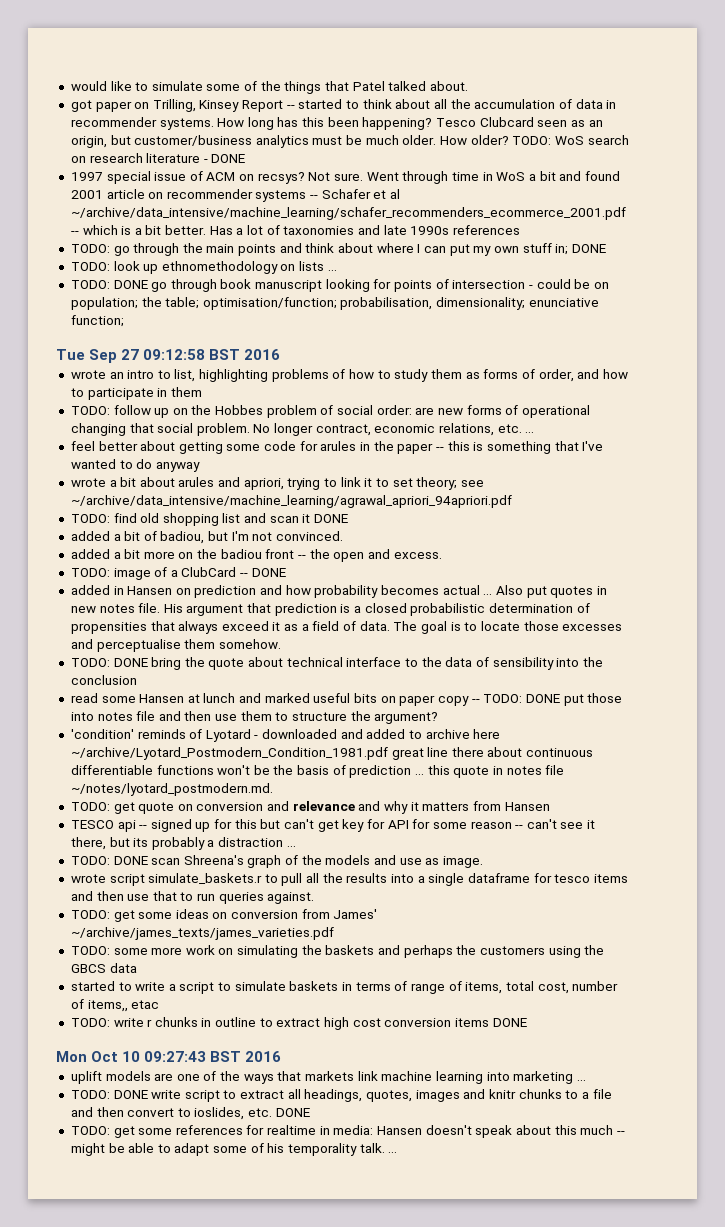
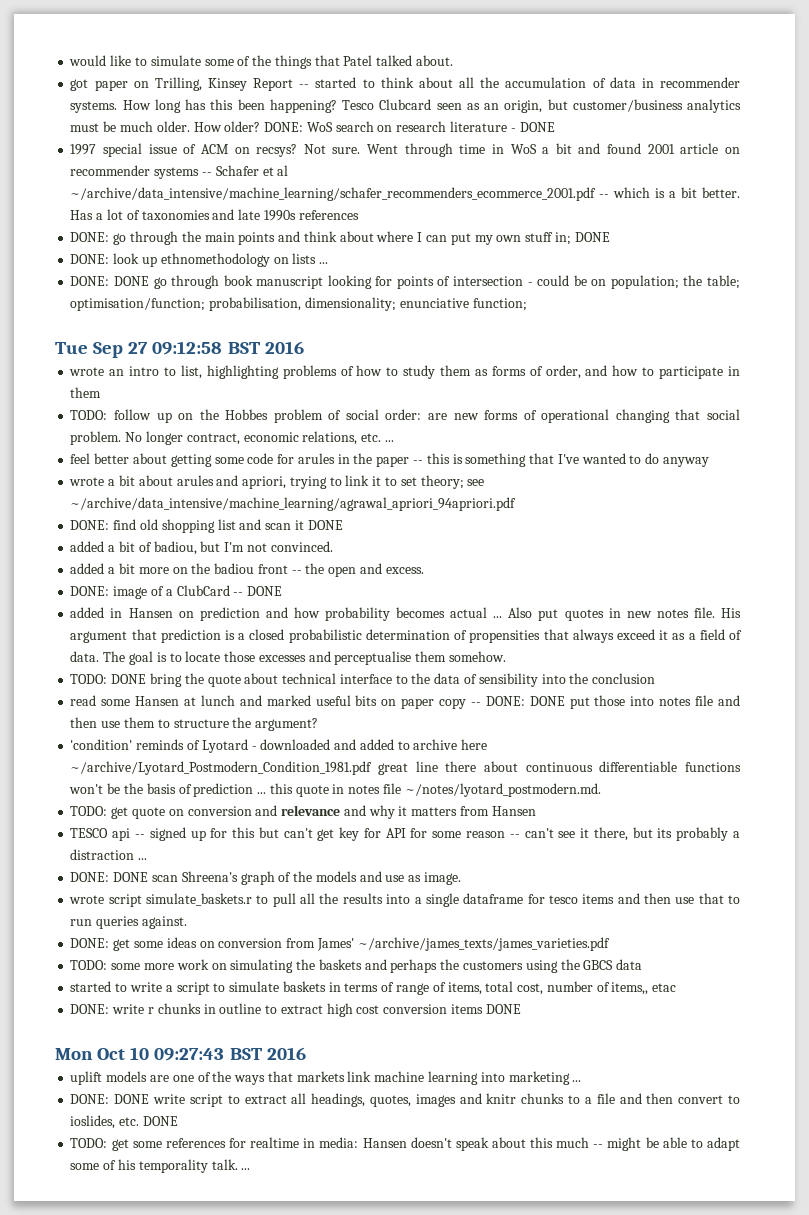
[512,136,552,145] TODO: -> [264,122,304,132] DONE:
[70,244,110,253] TODO: -> [70,232,110,242] DONE:
[70,262,110,271] TODO: -> [70,254,110,264] DONE:
[70,280,110,289] TODO: -> [70,276,110,286] DONE:
[70,514,110,523] TODO: -> [70,520,110,530] DONE:
[70,568,110,577] TODO: -> [70,586,110,596] DONE:
[483,694,523,703] TODO: -> [485,696,525,706] DONE:
[70,856,110,865] TODO: -> [70,872,110,882] DONE:
[70,910,110,919] TODO: -> [70,938,110,948] DONE:
[70,1018,110,1027] TODO: -> [70,1004,110,1014] DONE:
[70,1090,110,1099] TODO: -> [70,1094,110,1104] DONE:

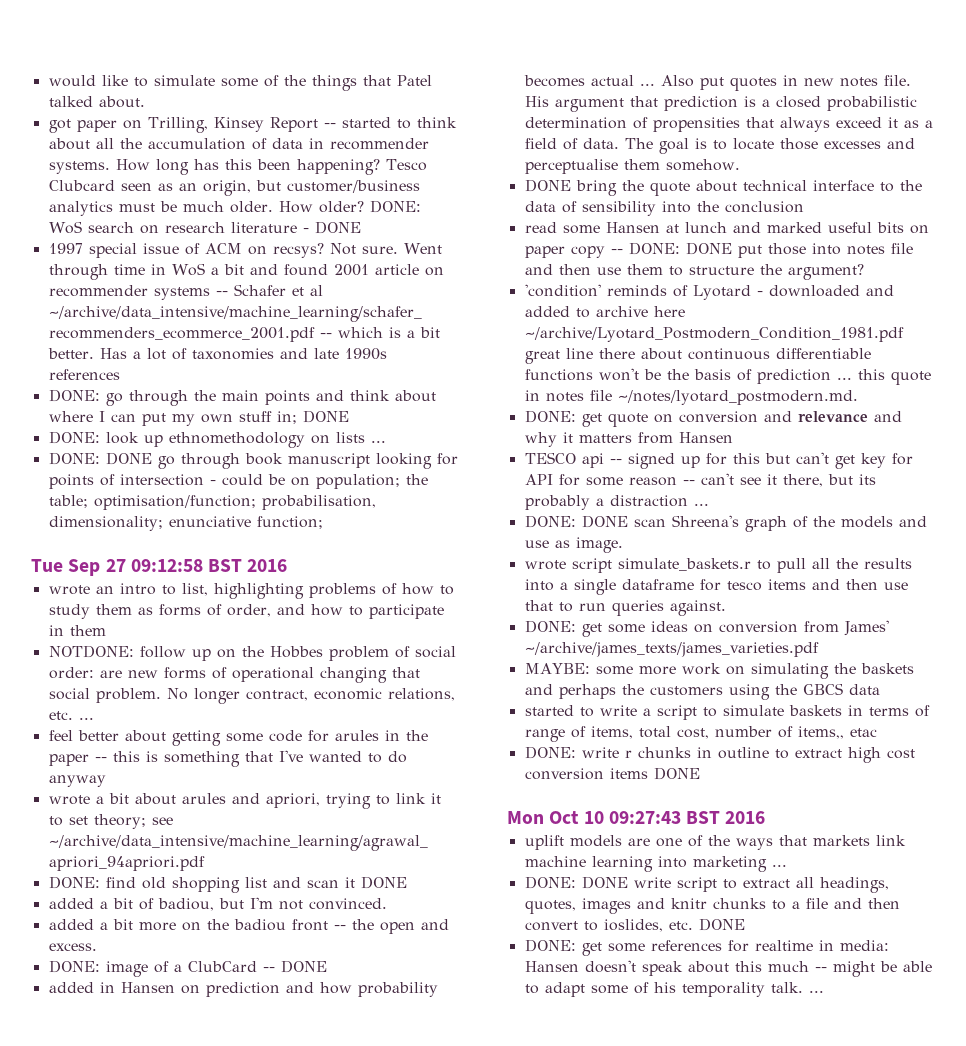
[70,410,108,420] TODO: -> [48,645,134,658] NOTDONE:
[70,674,108,684] TODO: -> (740, 165) none
[70,806,108,816] TODO: -> [524,410,576,423] DONE:
[70,960,108,970] TODO: -> [524,663,590,674] MAYBE:
[70,1138,108,1148] TODO: -> [524,939,576,952] DONE:

